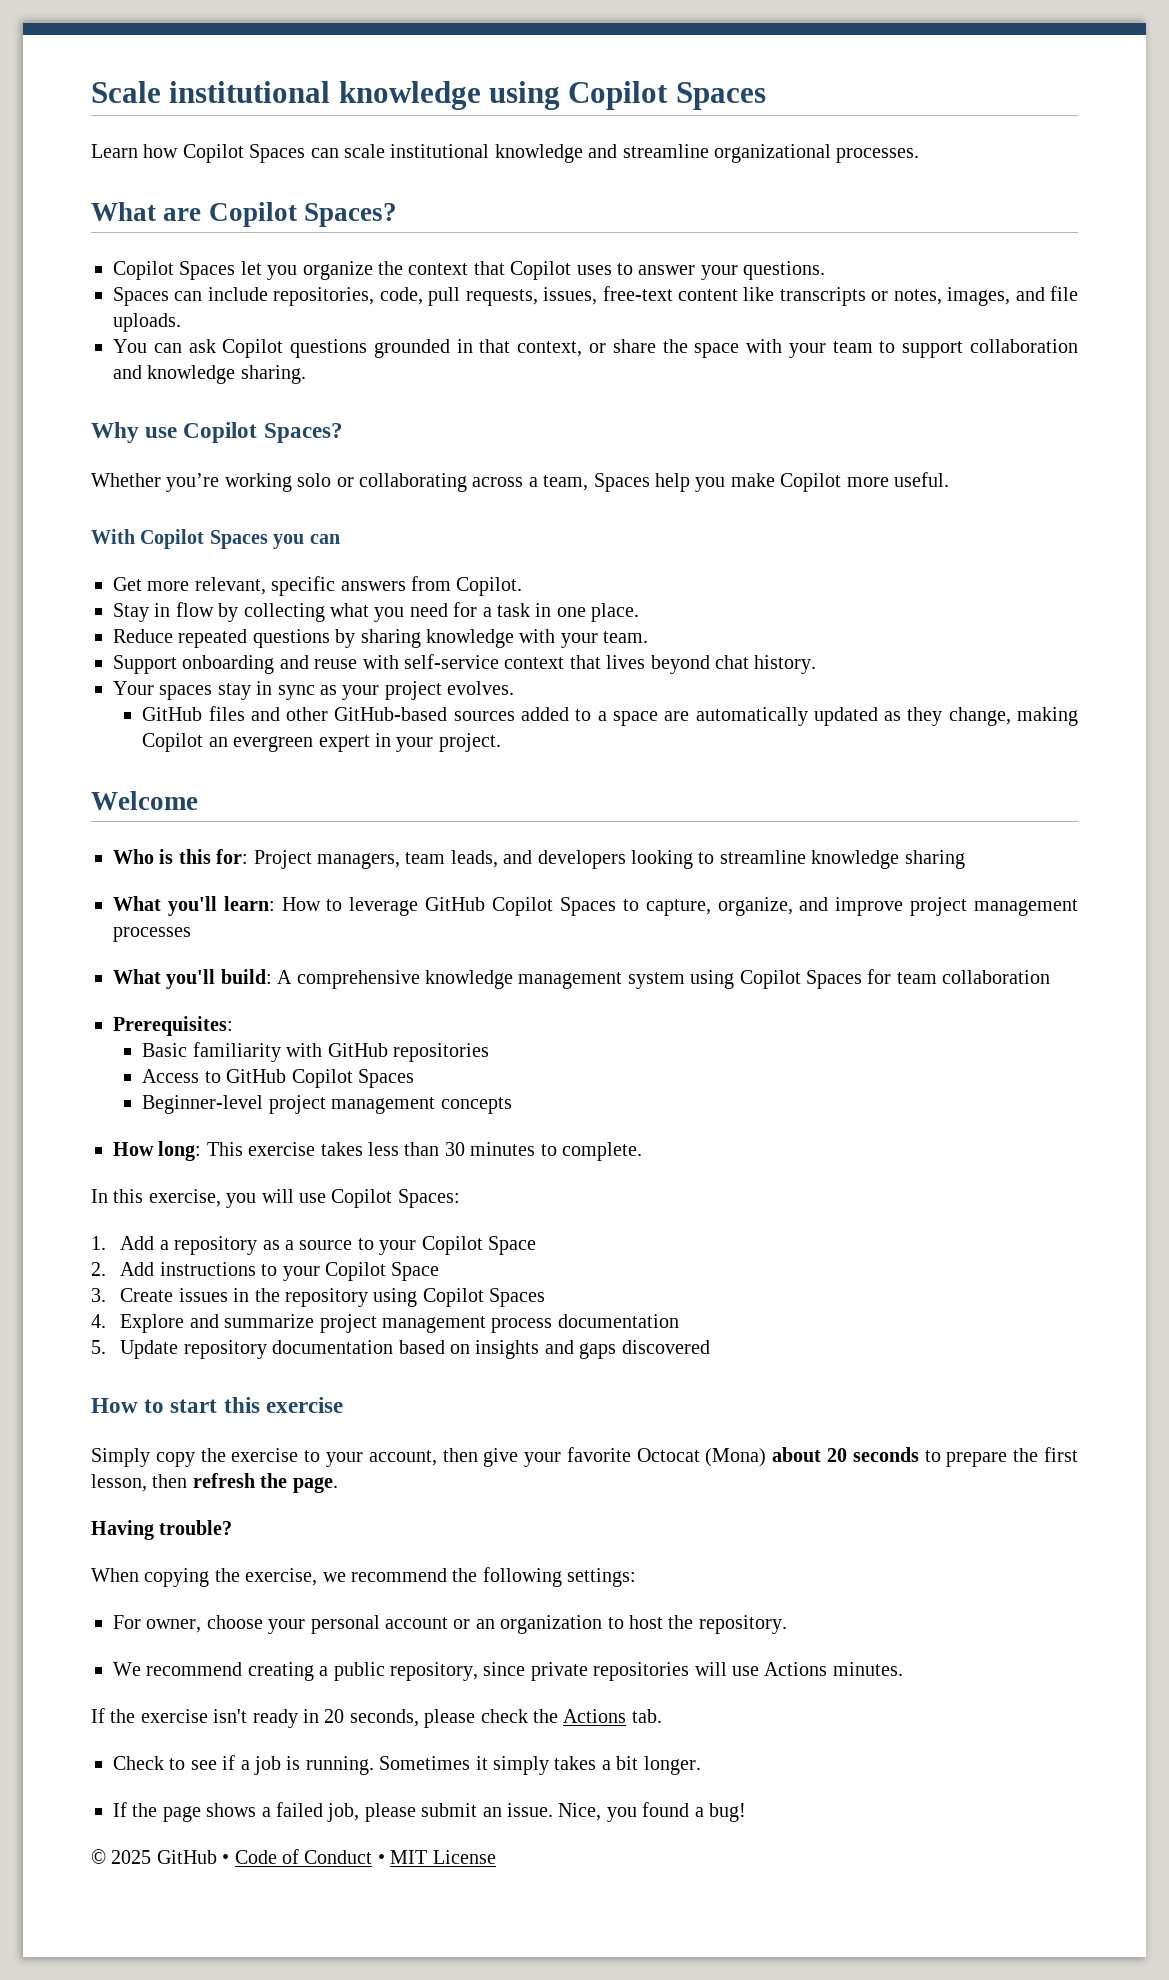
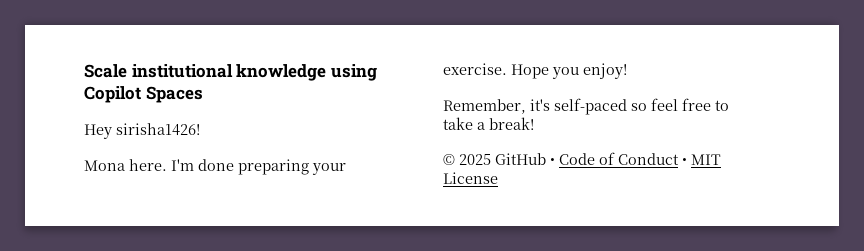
[91,144,920,163] [91,202,397,227] [113,261,826,280] [113,286,1078,306] [113,313,181,332] [113,339,1079,358] [113,365,306,384] [91,422,343,443] [91,472,949,492] [91,529,340,549] [113,576,523,596] [113,602,640,622] [113,629,649,648] [113,654,817,674] [113,681,515,700] [142,706,1079,726] [142,733,501,752] [91,791,198,810] [113,849,965,869] [113,896,1078,916] [113,927,191,942] [113,969,1051,989] [113,1016,233,1036] [142,1042,489,1062] [142,1069,414,1088] [142,1095,512,1114] [113,1141,642,1161] [91,1189,460,1208] [91,1236,536,1255] [91,1262,440,1281] [91,1288,546,1307] [91,1314,679,1333] [91,1340,710,1359] [91,1397,343,1413] [91,1447,1078,1467] [91,1473,338,1493] [91,1520,233,1540] [91,1567,637,1587] [113,1615,787,1634] [113,1662,903,1681] [91,1708,662,1728] [113,1755,701,1775] [113,1802,746,1822] Learn how Copilot Spaces can scale institutional knowledge and streamline organizational processes. // What are Copilot Spaces? // Copilot Spaces let you organize the context that Copilot uses to answer your questions. // Spaces can include repositories, code, pull requests, issues, free-text content like transcripts or notes, images, and file uploads. // You can ask Copilot questions grounded in that context, or share the space with your team to support collaboration and knowledge sharing. // Why use Copilot Spaces? // Whether you’re working solo or collaborating across a team, Spaces help you make Copilot more useful. // With Copilot Spaces you can // Get more relevant, specific answers from Copilot. // Stay in flow by collecting what you need for a task in one place. // Reduce repeated questions by sharing knowledge with your team. // Support onboarding and reuse with self-service context that lives beyond chat history. // Your spaces stay in sync as your project evolves. // GitHub files and other GitHub-based sources added to a space are automatically updated as they change, making Copilot an evergreen expert in your project. // Welcome // Who is this for: Project managers, team leads, and developers looking to streamline knowledge sharing // What you'll learn: How to leverage GitHub Copilot Spaces to capture, organize, and improve project management processes // What you'll build: A comprehensive knowledge management system using Copilot Spaces for team collaboration // Prerequisites: // Basic familiarity with GitHub repositories // Access to GitHub Copilot Spaces // Beginner-level project management concepts // How long: This exercise takes less than 30 minutes to complete. // In this exercise, you will use Copilot Spaces: // 1. Add a repository as a source to your Copilot Space // 2. Add instructions to your Copilot Space // 3. Create issues in the repository using Copilot Spaces // 4. Explore and summarize project management process documentation // 5. Update repository documentation based on insights and gaps discovered // How to start this exercise // Simply copy the exercise to your account, then give your favorite Octocat (Mona) about 20 seconds to prepare the first lesson, then refresh the page. // Having trouble? // When copying the exercise, we recommend the following settings: // For owner, choose your personal account or an organization to host the repository. // We recommend creating a public repository, since private repositories will use Actions minutes. // If the exercise isn't ready in 20 seconds, please check the Actions tab. // Check to see if a job is running. Sometimes it simply takes a bit longer. // If the page shows a failed job, please submit an issue. Nice, you found a bug! -> [84,123,200,139] [84,159,346,175] [443,63,627,79] [443,98,729,115] [443,117,534,130] Hey sirisha1426! // Mona here. I'm done preparing your exercise. Hope you enjoy! // Remember, it's self-paced so feel free to take a break!

